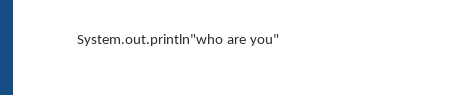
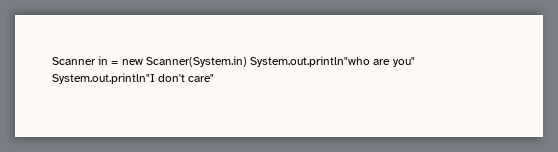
[77,34,279,46] System.out.println"who are you" -> [52,56,415,67] [52,73,215,84] Scanner in = new Scanner(System.in) System.out.println"who are you" System.out.println"I don't care"

